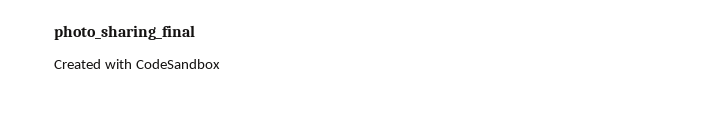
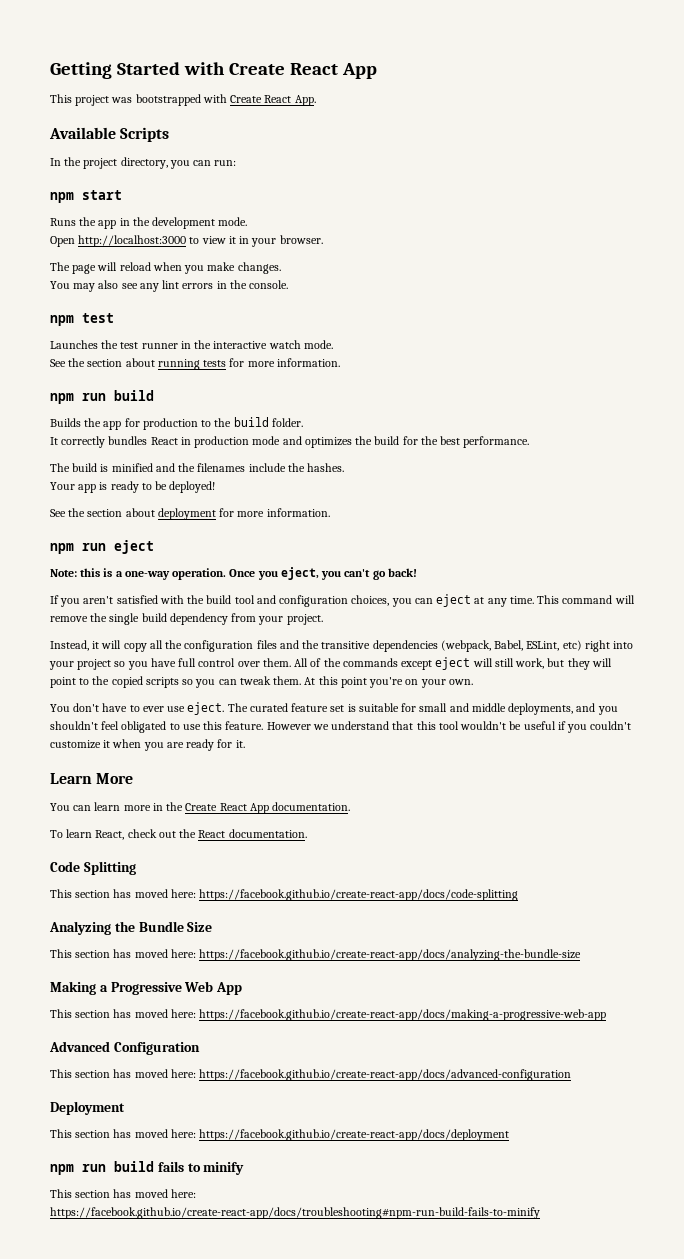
[54,25,195,40] [54,59,220,69] photo_sharing_final // Created with CodeSandbox -> [50,62,377,79] [50,94,316,106] [49,127,170,142] [50,157,237,169] [50,190,122,203] [50,217,248,229] [50,235,323,247] [50,262,281,274] [50,280,289,292] [50,313,114,326] [50,340,333,349] [50,358,340,370] [50,390,154,404] [50,417,303,430] [50,436,530,448] [50,463,345,472] [50,481,216,493] [50,508,330,520] [50,540,154,554] [50,567,417,580] [50,594,635,607] [50,613,323,625] [50,640,634,652] [49,657,612,670] [50,676,473,688] [50,702,618,715] [50,721,632,733] [50,739,245,751] [50,773,134,784] [50,802,351,814] [50,829,307,840] [50,861,136,875] [50,889,519,901] [49,921,213,935] [50,949,582,961] [50,981,243,995] [50,1009,607,1021] [49,1041,200,1055] [50,1069,572,1081] [50,1101,125,1115] [50,1129,510,1141] [50,1161,245,1175] [50,1189,196,1198] [50,1207,540,1219] Getting Started with Create React App // This project was bootstrapped with Create React App. // Available Scripts // In the project directory, you can run: // npm start // Runs the app in the development mode. // Open http://localhost:3000 to view it in your browser. // The page will reload when you make changes. // You may also see any lint errors in the console. // npm test // Launches the test runner in the interactive watch mode. // See the section about running tests for more information. // npm run build // Builds the app for production to the build folder. // It correctly bundles React in production mode and optimizes the build for the best performance. // The build is minified and the filenames include the hashes. // Your app is ready to be deployed! // See the section about deployment for more information. // npm run eject // Note: this is a one-way operation. Once you eject, you can't go back! // If you aren't satisfied with the build tool and configuration choices, you can eject at any time. This command will remove the single build dependency from your project. // Instead, it will copy all the configuration files and the transitive dependencies (webpack, Babel, ESLint, etc) right into your project so you have full control over them. All of the commands except eject will still work, but they will point to the copied scripts so you can tweak them. At this point you're on your own. // You don't have to ever use eject. The curated feature set is suitable for small and middle deployments, and you shouldn't feel obligated to use this feature. However we understand that this tool wouldn't be useful if you couldn't customize it when you are ready for it. // Learn More // You can learn more in the Create React App documentation. // To learn React, check out the React documentation. // Code Splitting // This section has moved here: https://facebook.github.io/create-react-app/docs/code-splitting // Analyzing the Bundle Size // This section has moved here: https://facebook.github.io/create-react-app/docs/analyzing-the-bundle-size // Making a Progressive Web App // This section has moved here: https://facebook.github.io/create-react-app/docs/making-a-progressive-web-app // Advanced Configuration // This section has moved here: https://facebook.github.io/create-react-app/docs/advanced-configuration // Deployment // This section has moved here: https://facebook.github.io/create-react-app/docs/deployment // npm run build fails to minify // This section has moved here: https://facebook.github.io/create-react-app/docs/troubleshooting#npm-run-build-fails-to-minify

